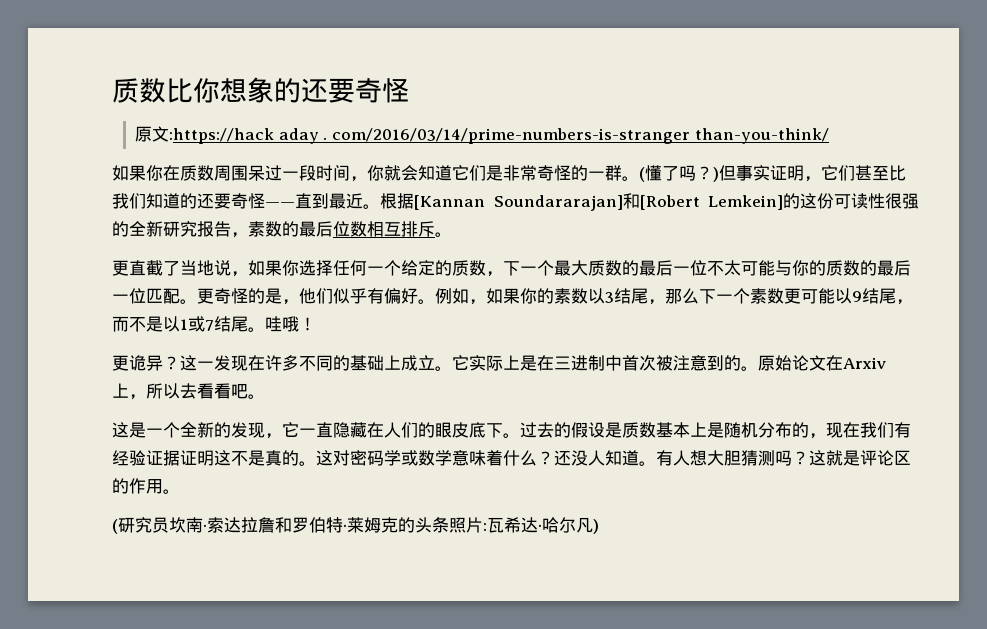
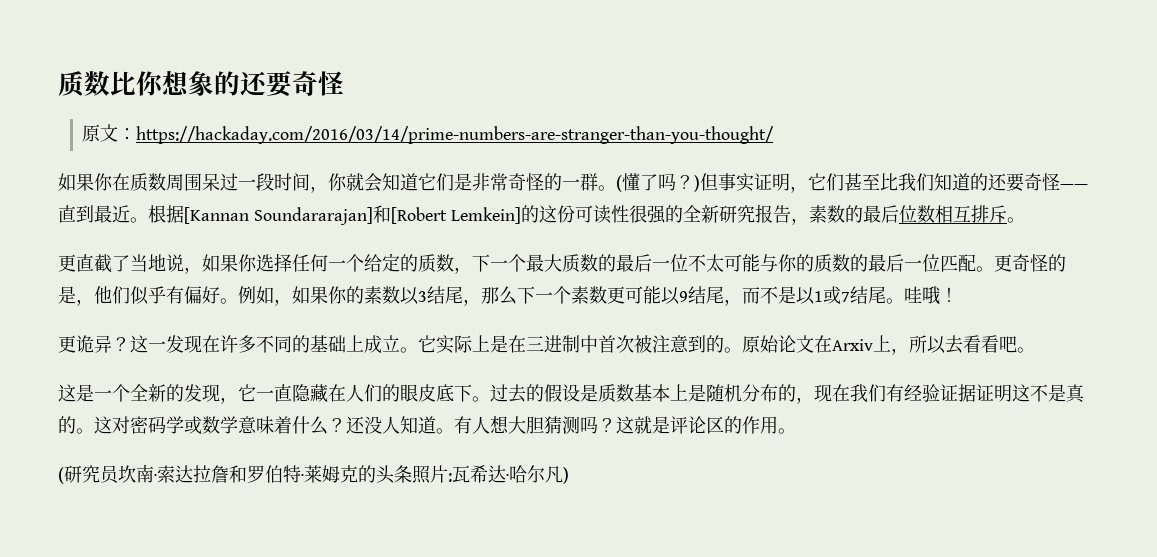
[169,128,829,144] :https://hack aday . com/2016/03/14/prime-numbers-is-stranger than-you-think/ -> [118,126,775,144] ：https://hackaday.com/2016/03/14/prime-numbers-are-stranger-than-you-thought/

